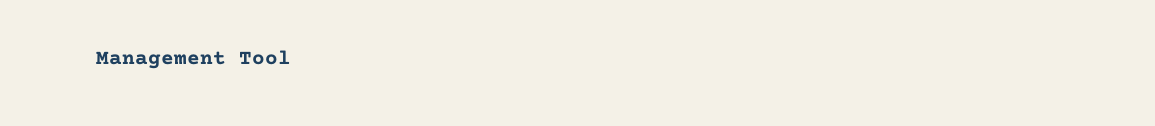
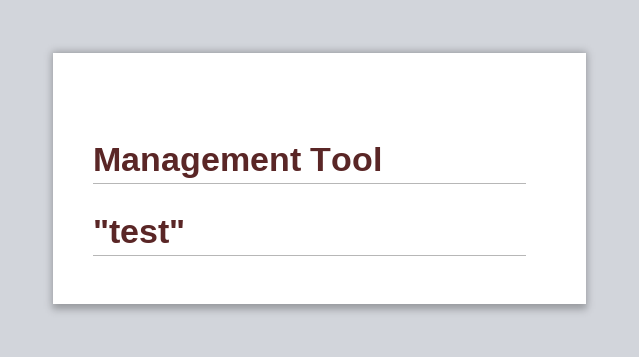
(291, 57) none -> [93,220,185,243] // "test"

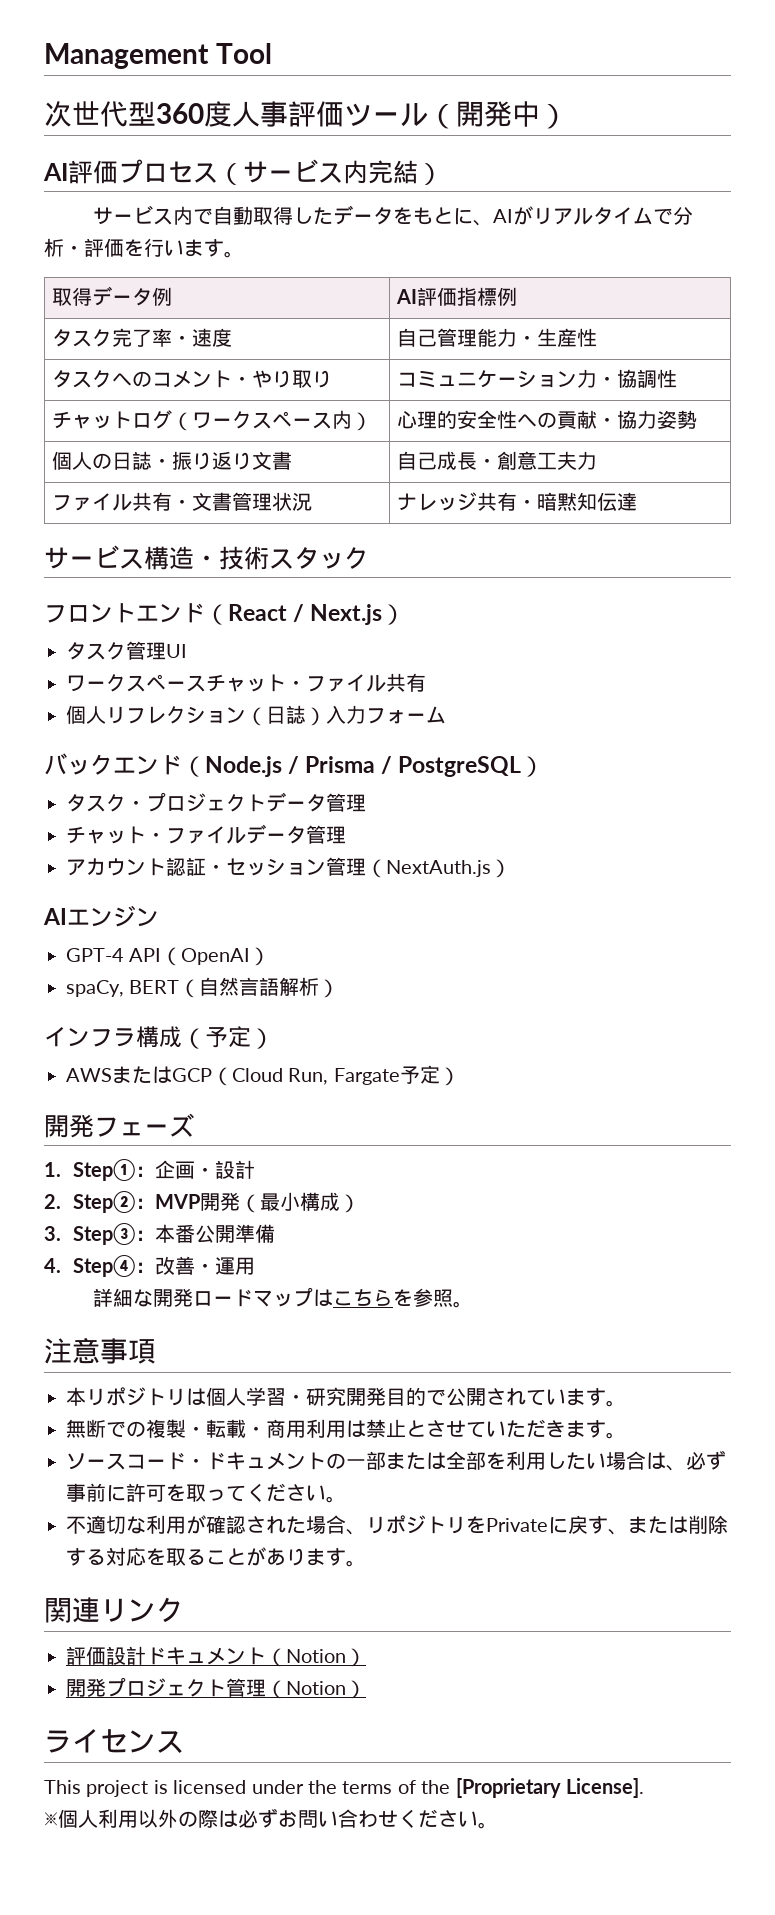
[93,220,185,243] "test" -> [44,101,568,129] [43,159,443,185] [92,205,693,226] [44,238,244,258] [52,286,173,306] [396,287,518,306] [52,328,233,347] [397,328,598,347] [52,370,333,388] [397,369,678,388] [52,410,373,431] [397,410,698,429] [52,451,293,470] [397,451,598,470] [52,492,313,511] [397,492,638,511] [44,545,369,570] [44,603,406,625] [66,641,187,660] [66,673,426,692] [66,705,446,726] [44,753,545,777] [66,792,366,812] [66,824,346,844] [66,857,511,878] [43,905,159,927] [66,947,271,966] [66,977,340,998] [44,1026,274,1049] [66,1065,460,1086] [44,1113,194,1138] [44,1159,256,1181] [44,1191,361,1213] [44,1223,276,1245] [44,1255,256,1277] [92,1287,473,1308] [44,1338,156,1364] [66,1387,626,1407] [66,1419,626,1439] [66,1450,726,1471] [66,1483,346,1503] [66,1515,728,1535] [66,1547,366,1567] [44,1597,184,1623] [66,1646,366,1667] [66,1677,366,1699] [44,1729,184,1753] [44,1778,644,1798] [44,1808,498,1829] 次世代型360度人事評価ツール（開発中） // AI評価プロセス（サービス内完結） // サービス内で自動取得したデータをもとに、AIがリアルタイムで分析・評価を行います。 // 取得データ例 | AI評価指標例 // タスク完了率・速度 | 自己管理能力・生産性 // タスクへのコメント・やり取り | コミュニケーション力・協調性 // チャットログ（ワークスペース内） | 心理的安全性への貢献・協力姿勢 // 個人の日誌・振り返り文書 | 自己成長・創意工夫力 // ファイル共有・文書管理状況 | ナレッジ共有・暗黙知伝達 // サービス構造・技術スタック // フロントエンド（React / Next.js） // タスク管理UI // ワークスペースチャット・ファイル共有 // 個人リフレクション（日誌）入力フォーム // バックエンド（Node.js / Prisma / PostgreSQL） // タスク・プロジェクトデータ管理 // チャット・ファイルデータ管理 // アカウント認証・セッション管理（NextAuth.js） // AIエンジン // GPT-4 API（OpenAI） // spaCy, BERT（自然言語解析） // インフラ構成（予定） // AWSまたはGCP（Cloud Run, Fargate予定） // 開発フェーズ // 1. Step①：企画・設計 // 2. Step②：MVP開発（最小構成） // 3. Step③：本番公開準備 // 4. Step④：改善・運用 // 詳細な開発ロードマップはこちらを参照。 // 注意事項 // 本リポジトリは個人学習・研究開発目的で公開されています。 // 無断での複製・転載・商用利用は禁止とさせていただきます。 // ソースコード・ドキュメントの一部または全部を利用したい場合は、必ず事前に許可を取ってください。 // 不適切な利用が確認された場合、リポジトリをPrivateに戻す、または削除する対応を取ることがあります。 // 関連リンク // 評価設計ドキュメント（Notion） // 開発プロジェクト管理（Notion） // ライセンス // This project is licensed under the terms of the [Proprietary License]. // ※個人利用以外の際は必ずお問い合わせください。

